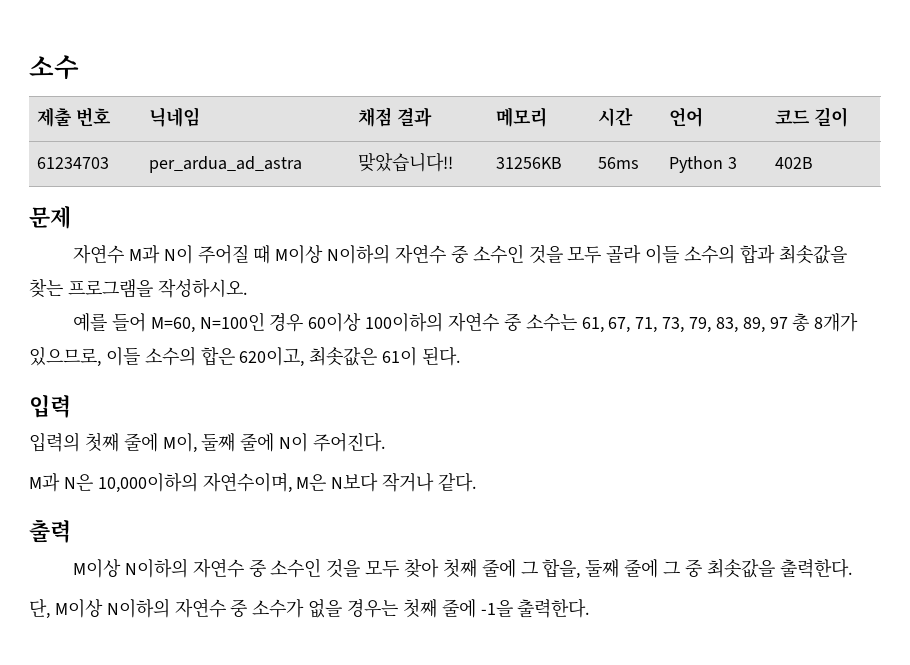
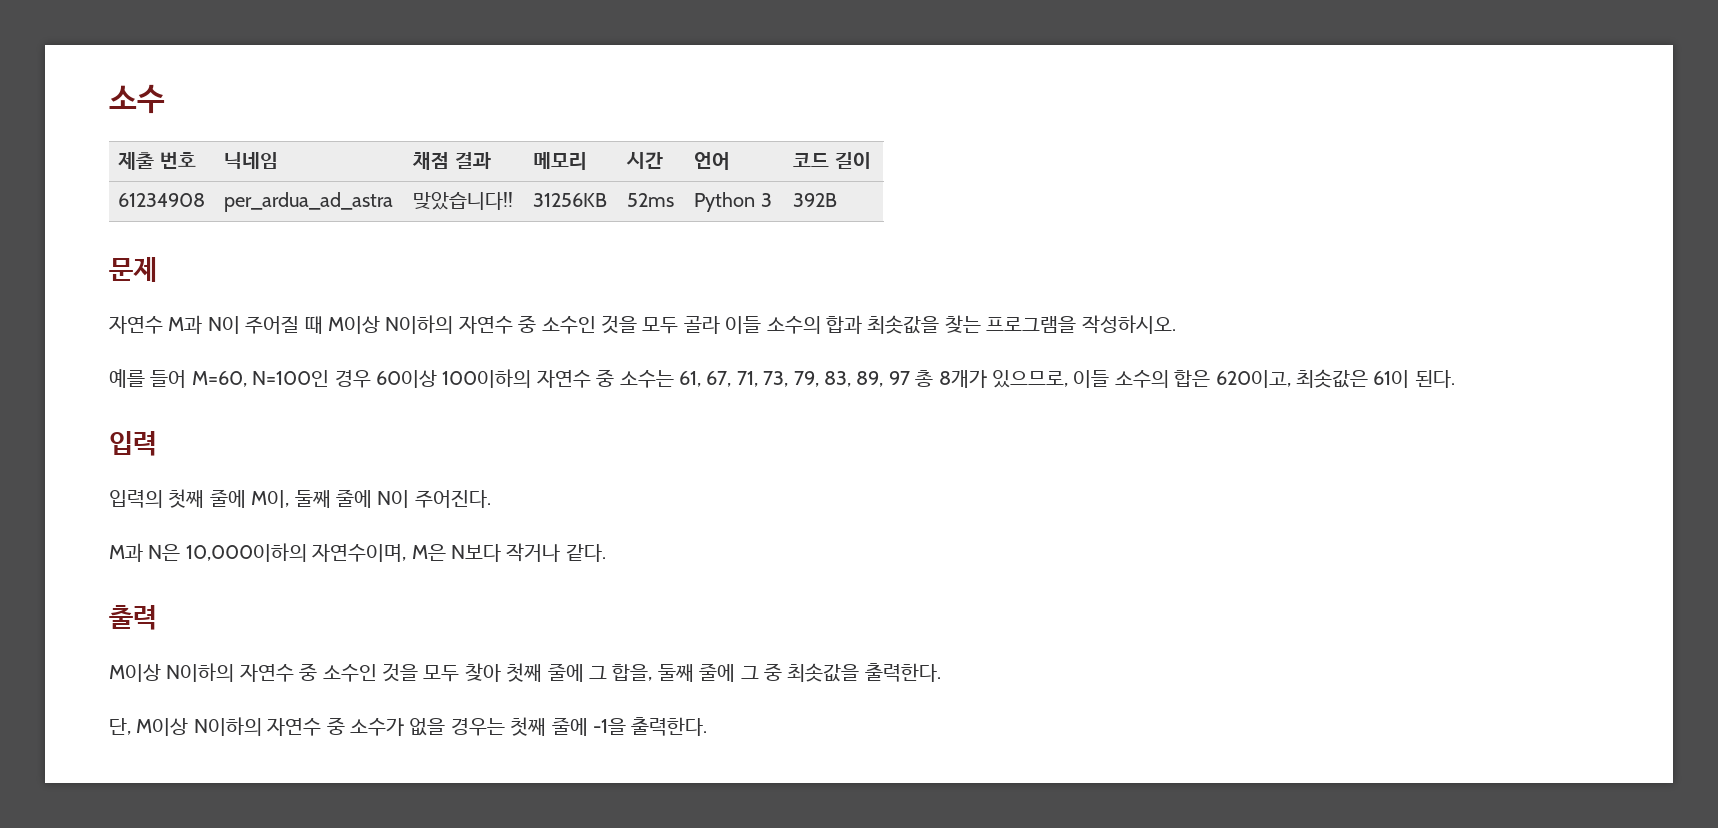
[36,157,109,169] 61234703 -> [118,193,206,207] 61234908
[597,157,639,169] 56ms -> [627,193,675,207] 52ms
[774,157,813,169] 402B -> [793,193,838,207] 392B

